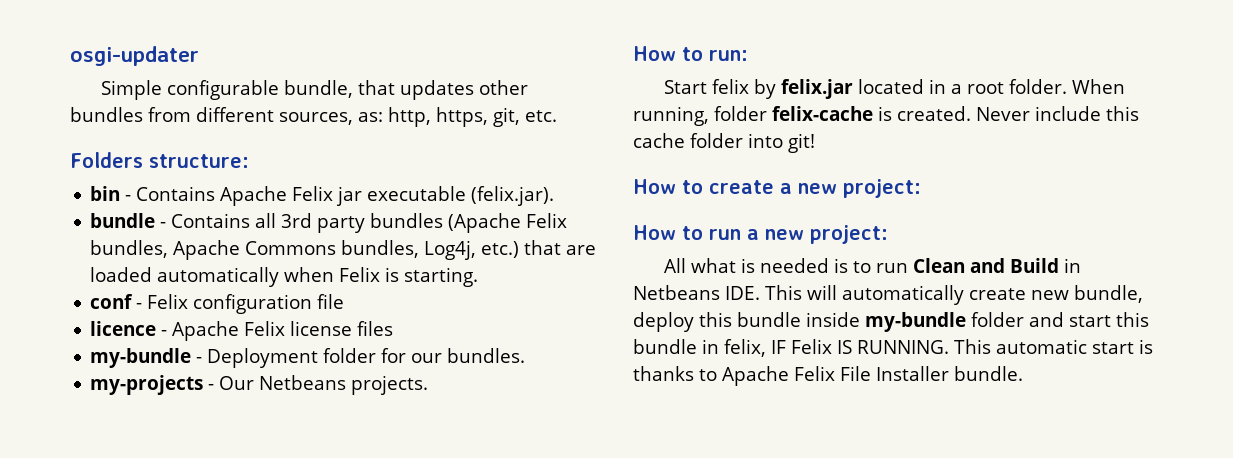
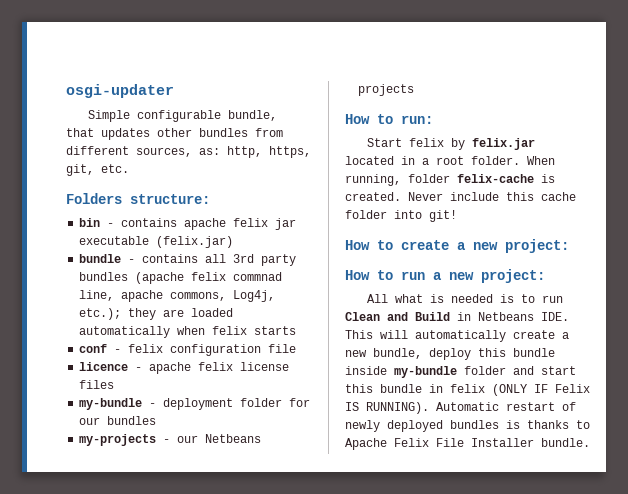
[136,186,334,206] Contains Apache Felix -> [121,218,269,230] contains apache felix
[471,186,555,206] (felix.jar). -> [156,236,234,248] (felix.jar)
[171,213,251,228] Contains -> [142,254,199,263] contains
[448,213,568,233] [90,240,562,260] (Apache Felix bundles, Apache Commons bundles, Log4j, etc.) that -> [135,272,283,284] [79,290,276,302] [79,308,157,320] (apache felix commnad line, apache commons, Log4j, etc.); they
[339,267,479,287] Felix is starting. -> [212,326,297,335] felix starts
[147,294,189,309] Felix -> [128,344,164,353] felix
[172,321,286,341] Apache Felix -> [149,362,234,374] apache felix
[207,348,319,368] Deployment -> [163,398,234,410] deployment
[447,348,526,363] bundles. -> [107,416,157,425] bundles
[219,375,429,395] Our Netbeans projects. -> [177,434,262,443] [358,84,415,96] our Netbeans projects
(1026, 294) none -> [562,332,569,339] a
[724,339,766,357] felix, -> [450,384,527,396] felix (ONLY
[857,339,1134,354] RUNNING. This automatic start -> [366,402,576,414] [345,420,499,432] RUNNING). Automatic restart of newly deployed bundles

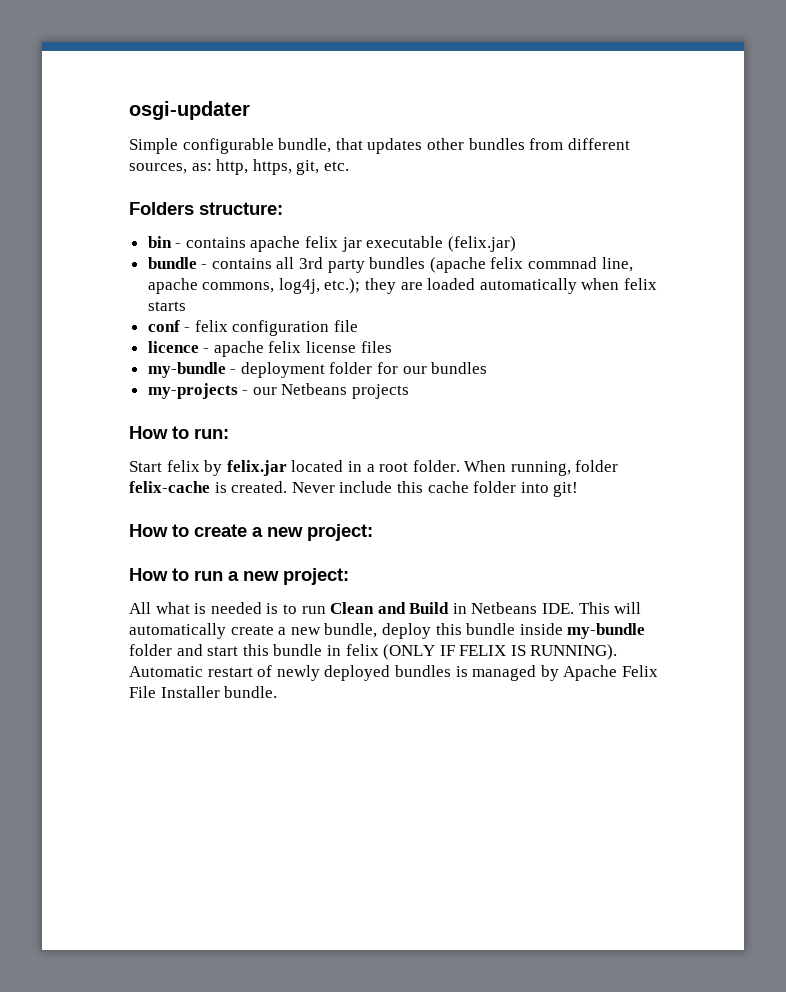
[233,290,276,302] Log4j, -> [278,278,320,294] log4j,
[555,384,590,393] Felix -> [459,645,507,656] FELIX
[527,420,590,429] thanks to -> [472,665,559,681] managed by

